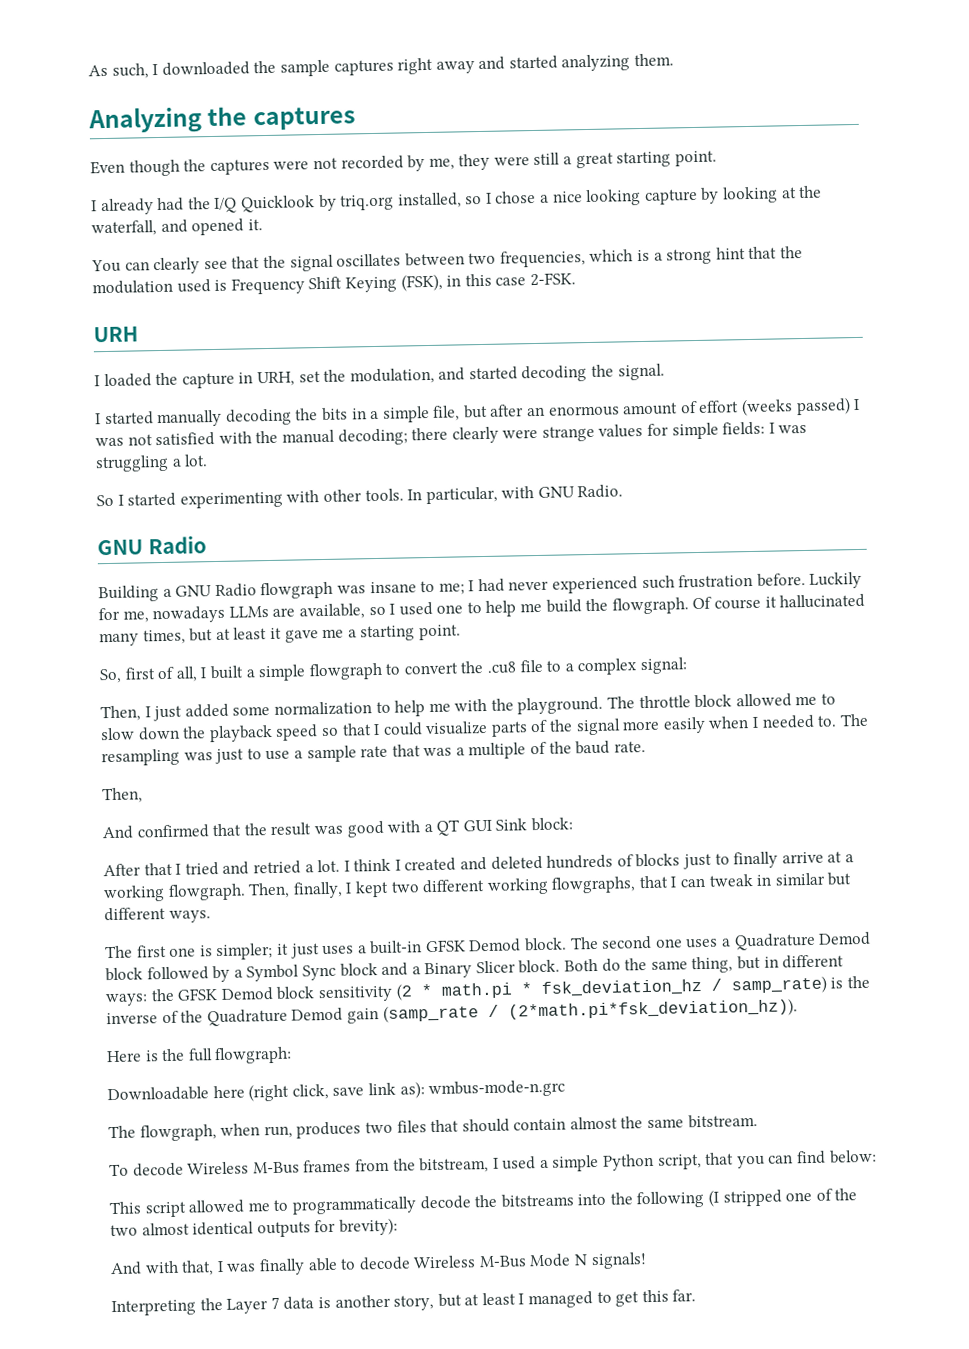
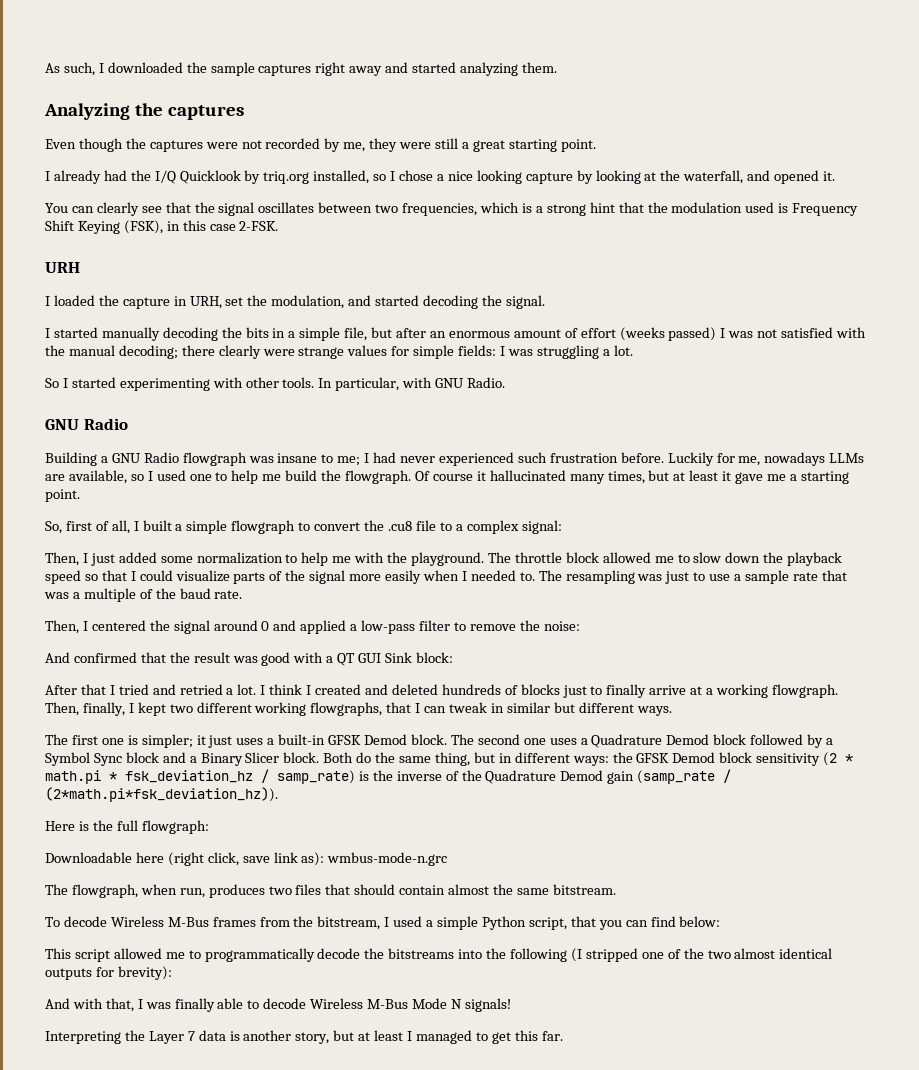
(143, 795) none -> [82,620,580,634] I centered the signal around 0 and applied a low-pass filter to remove the noise:

